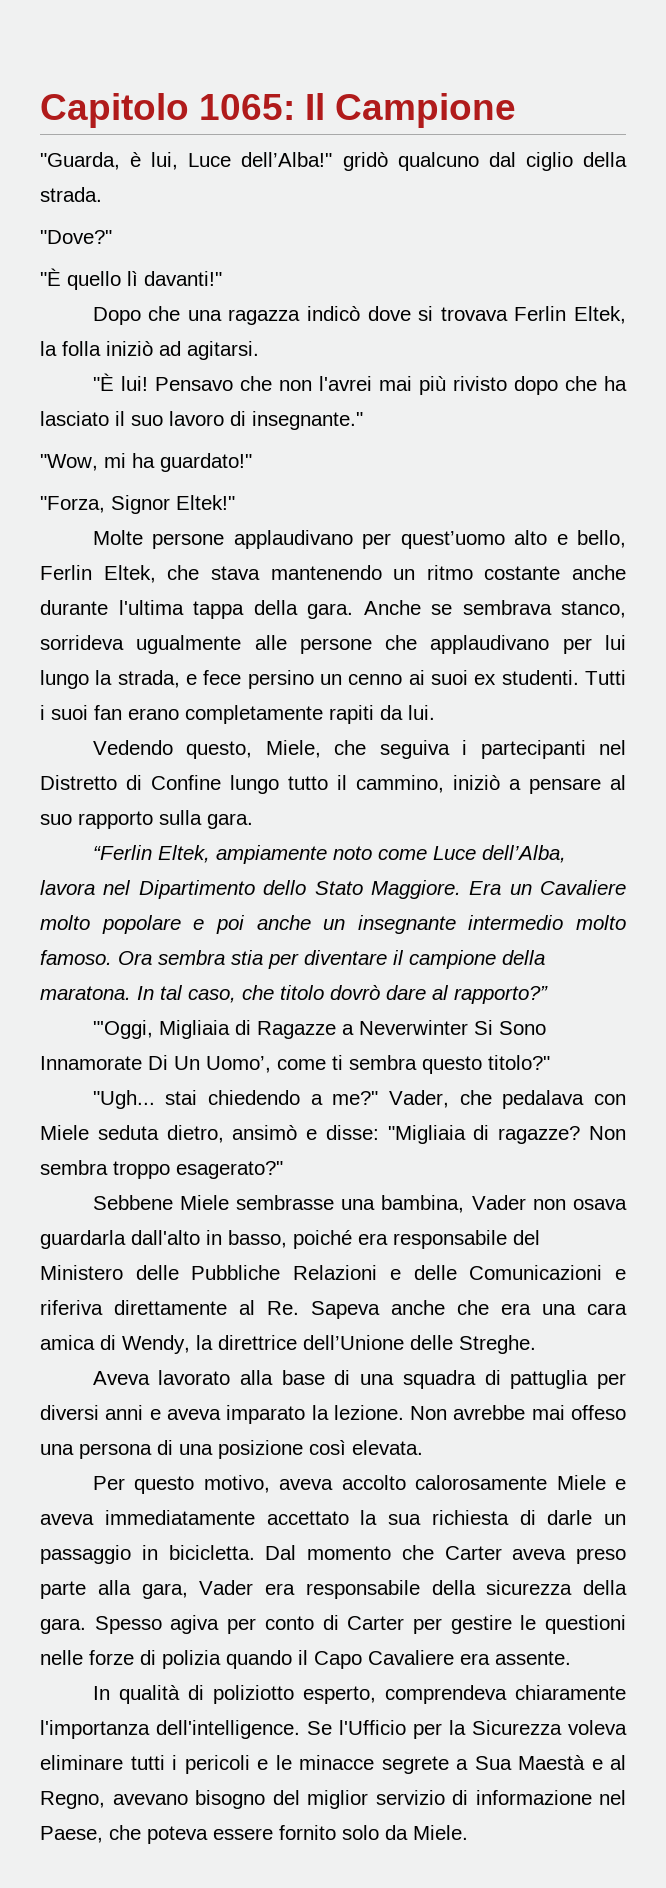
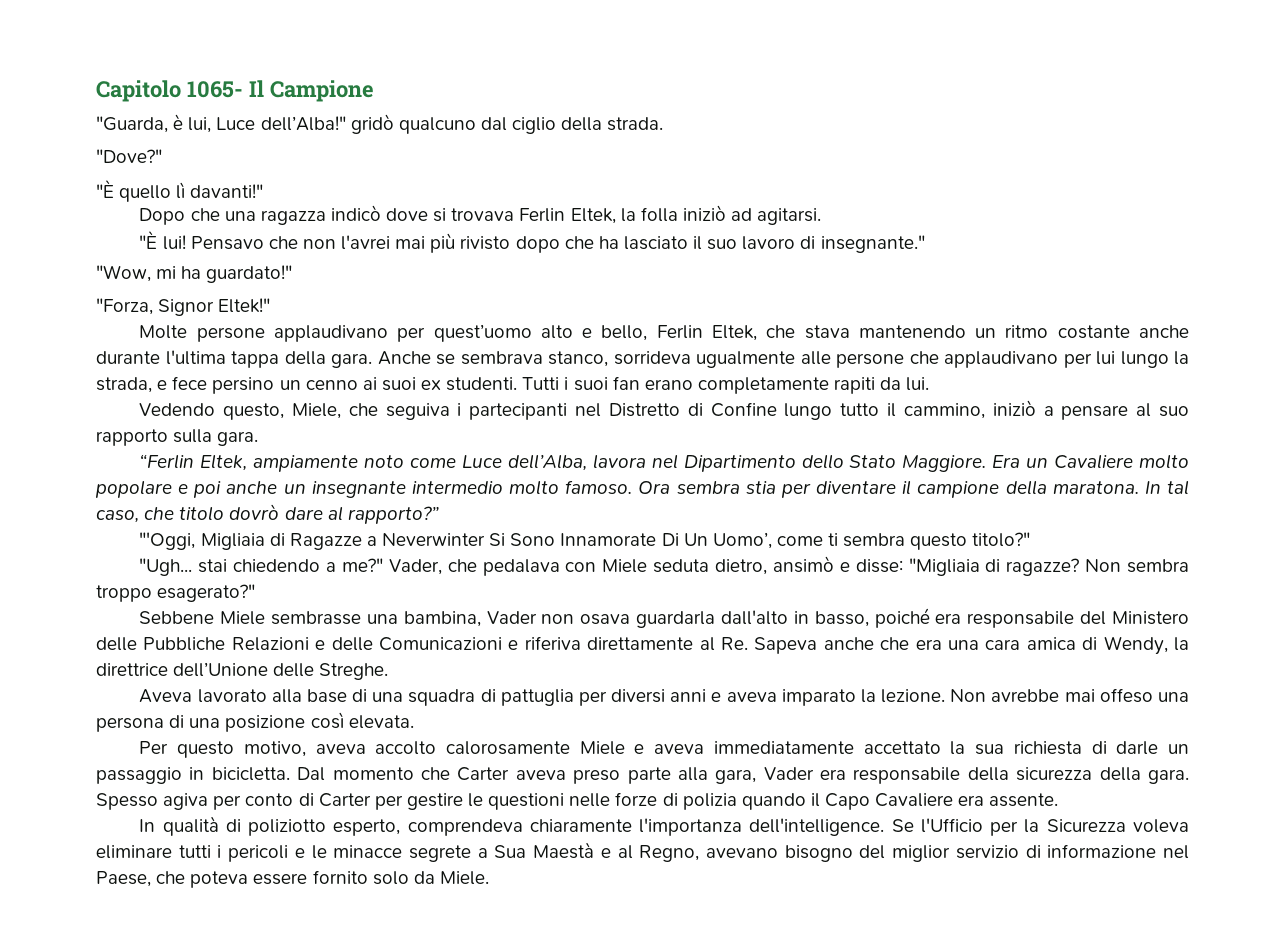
[199,94,295,120] 1065: -> [186,81,243,98] 1065-

